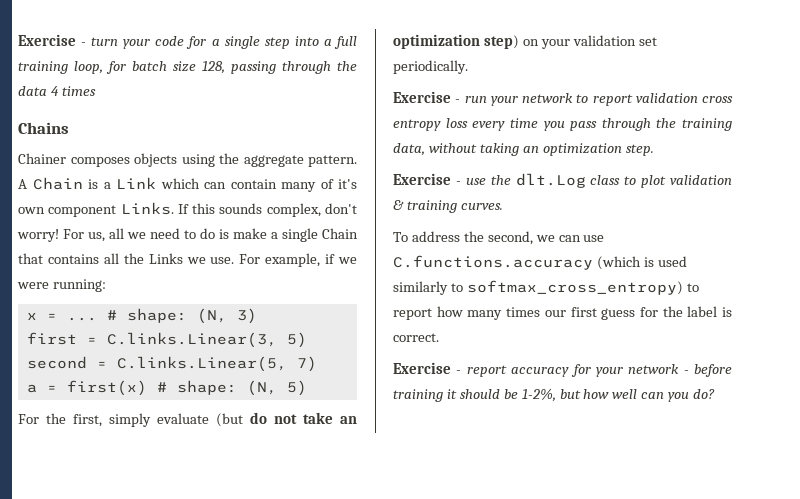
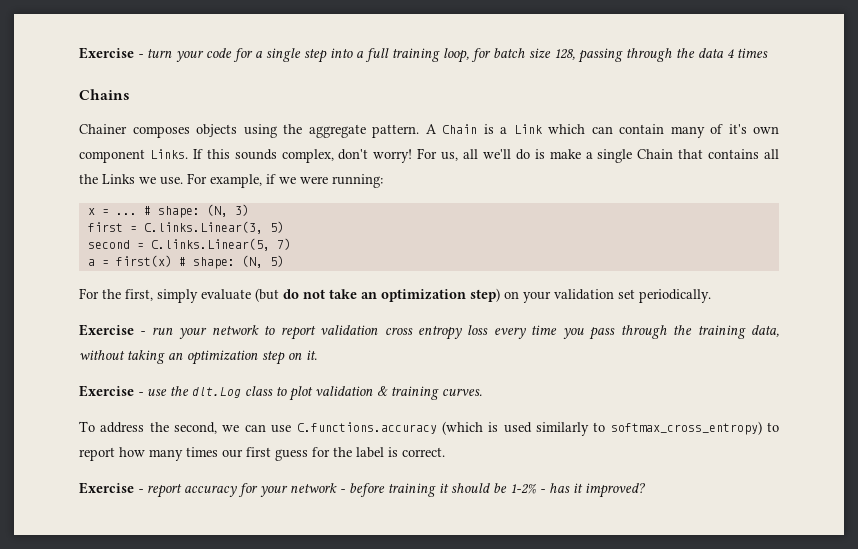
[127,228,196,239] we need to -> [482,149,511,159] we'll
[625,144,654,156] step. -> [262,350,317,365] step on it.
[521,388,716,402] 1-2%, but how well can you do? -> [510,483,646,498] 1-2% - has it improved?

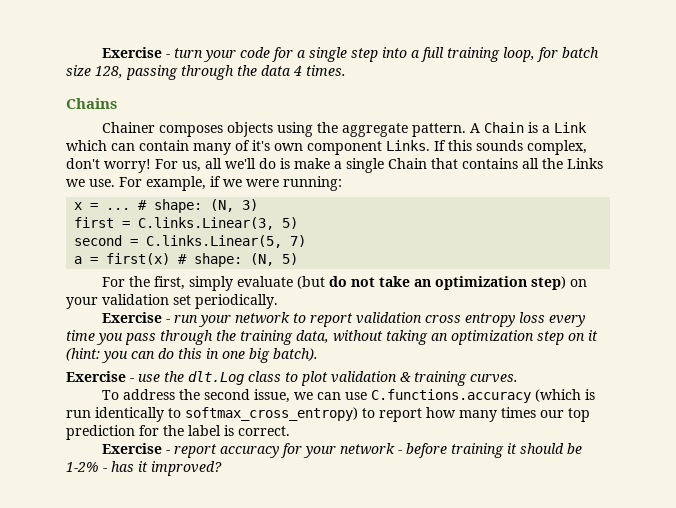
[737,48,768,58] times -> [306,65,346,76] times.
[306,350,317,360] it. -> [588,330,598,341] [66,348,318,363] it (hint: you can do this in one big batch).
[174,422,218,434] second, -> [203,389,290,403] second issue,
[503,422,589,436] used similarly -> [66,407,164,422] run identically
[246,447,308,461] first guess -> [568,408,590,422] [66,425,135,440] top prediction

